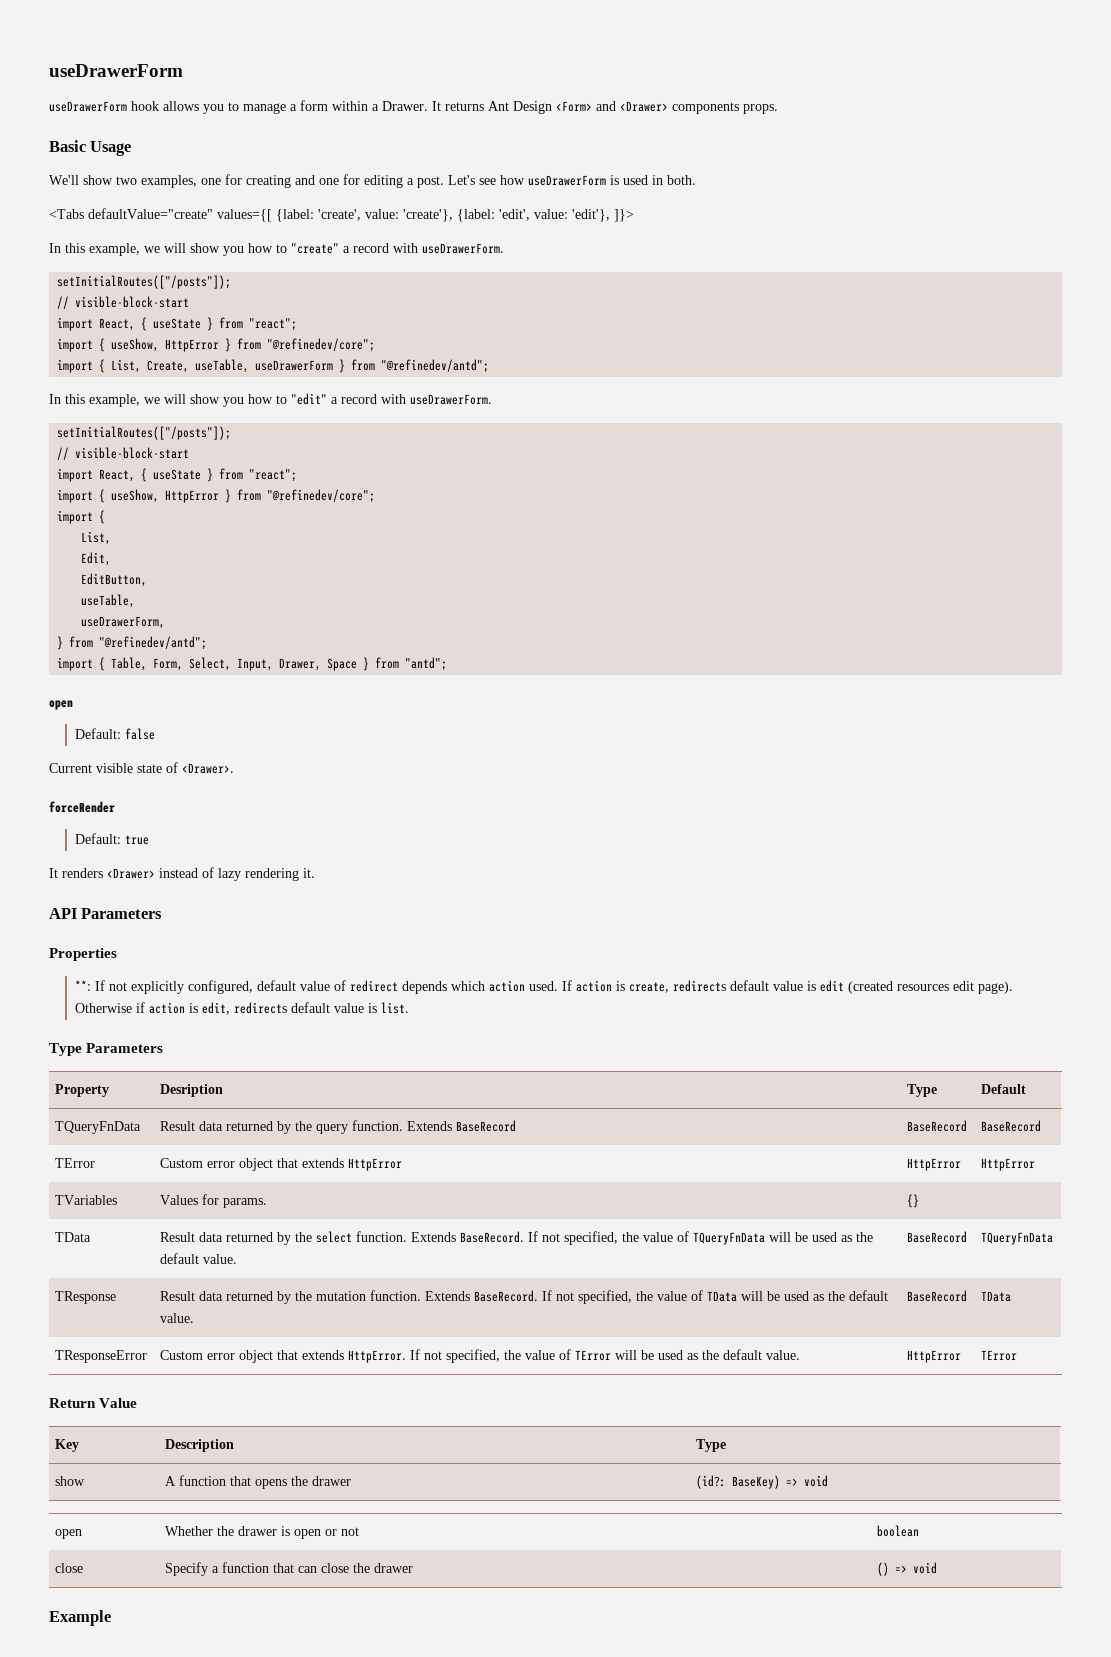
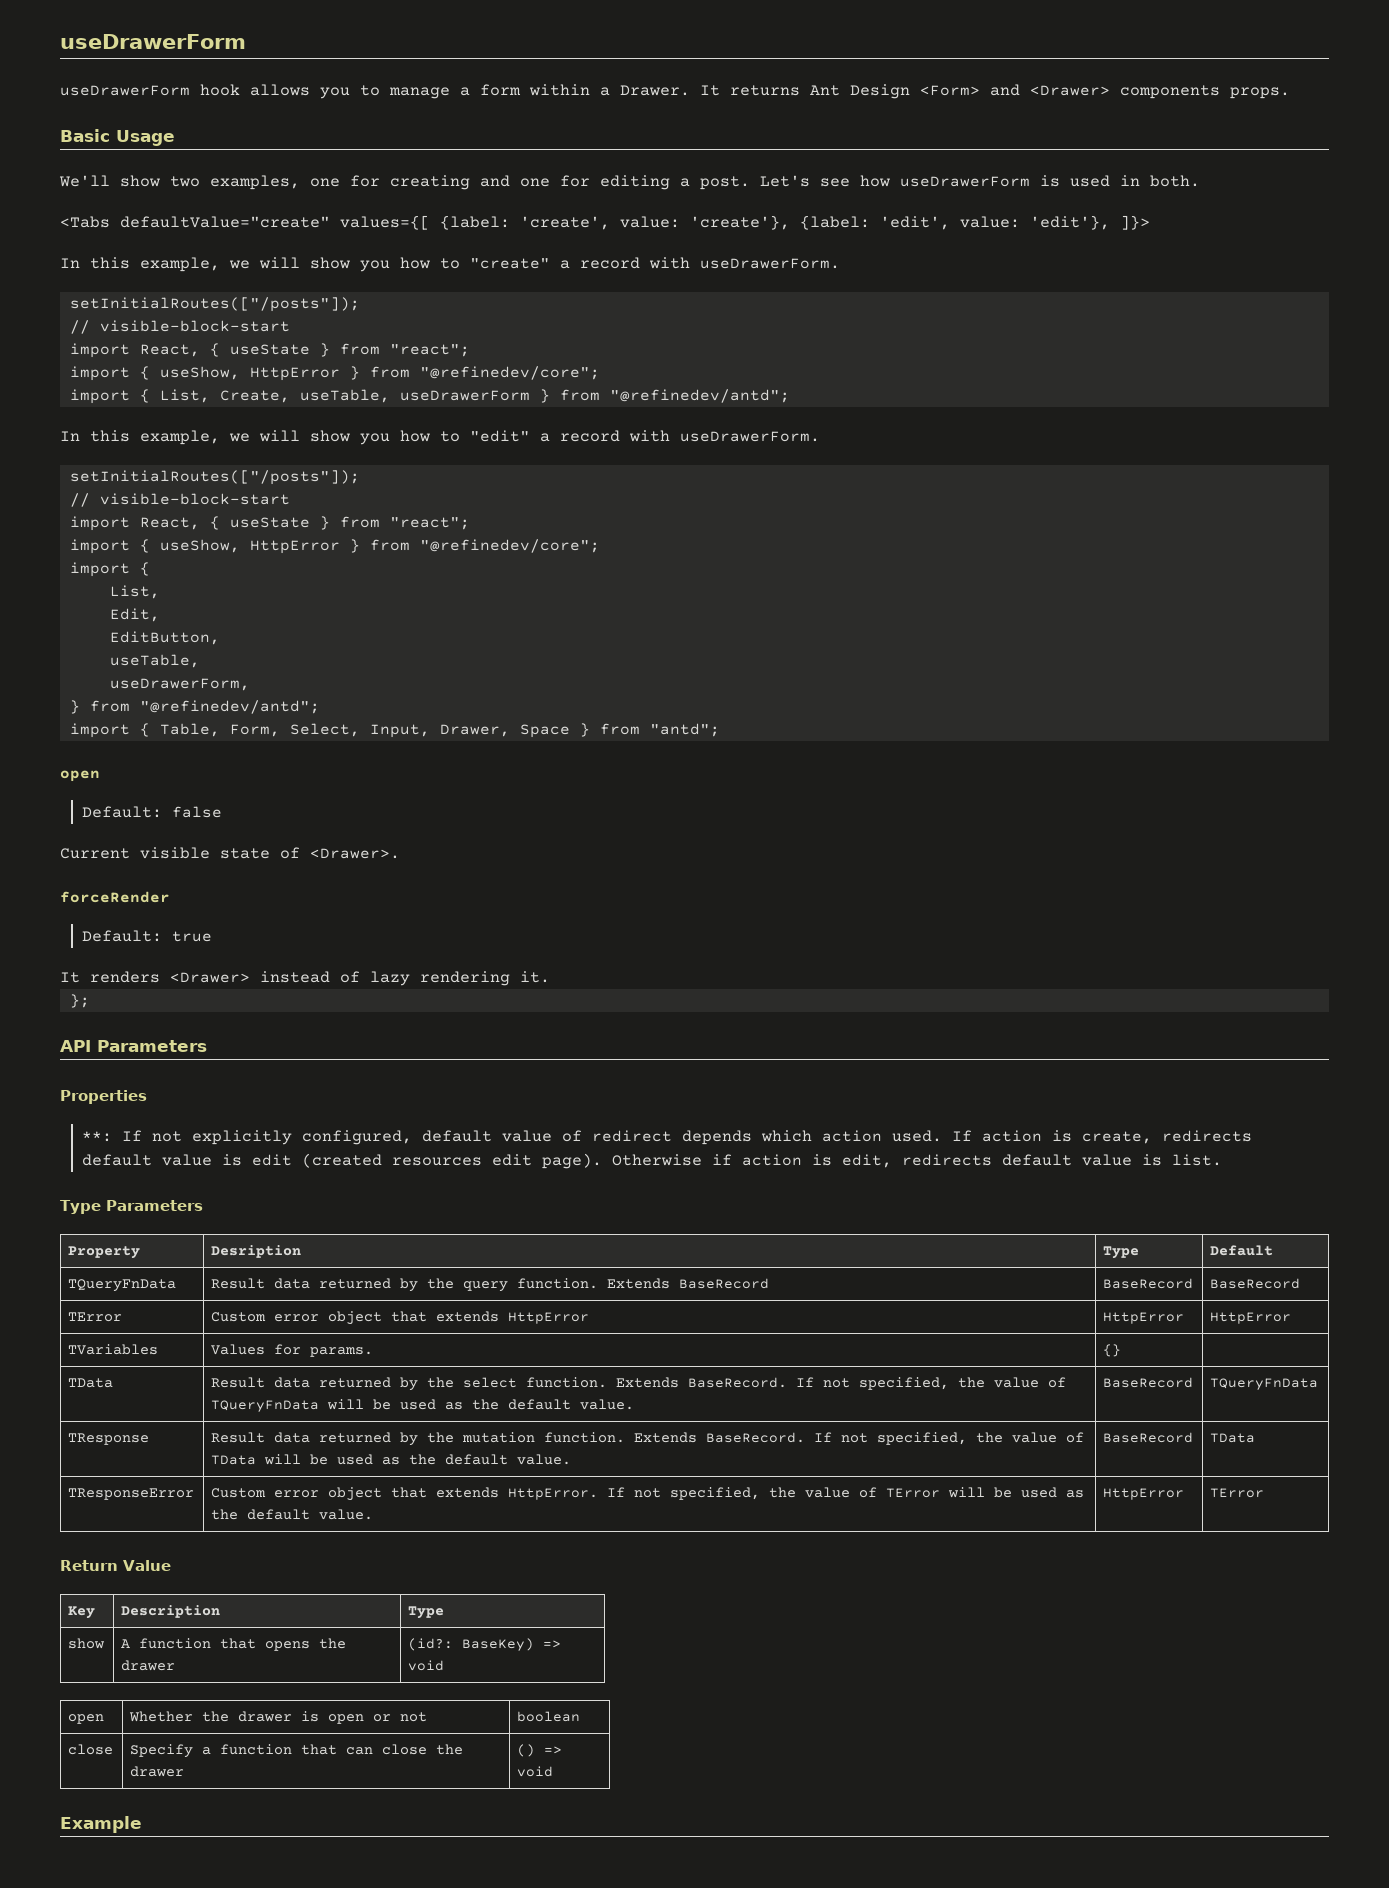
(315, 873) none -> [69,994,90,1008] // };

